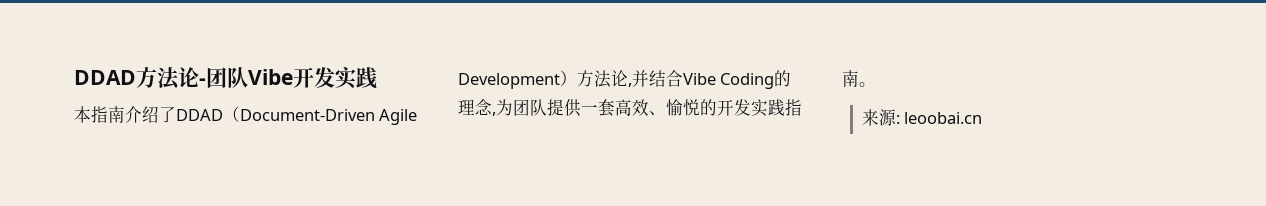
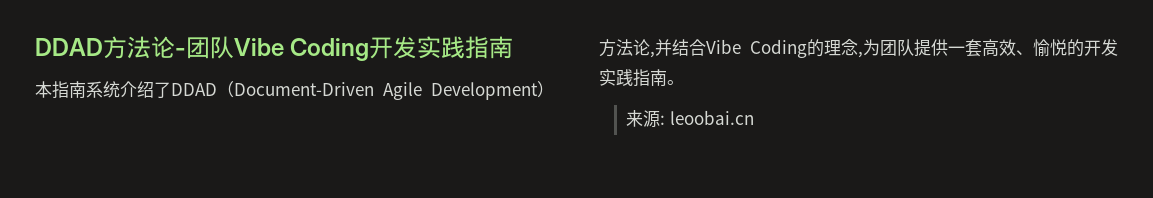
[293,67,377,89] 开发实践 -> [290,36,514,61] Coding开发实践指南
(125, 114) none -> [86,81,120,98] 系统

